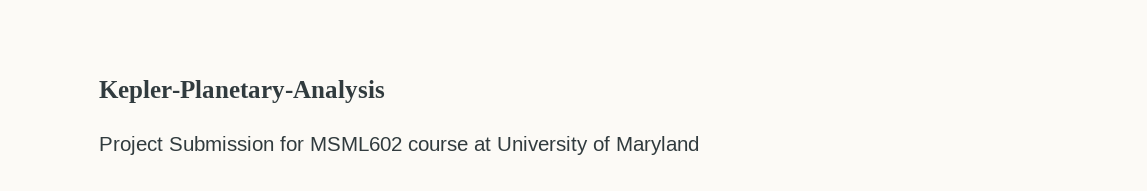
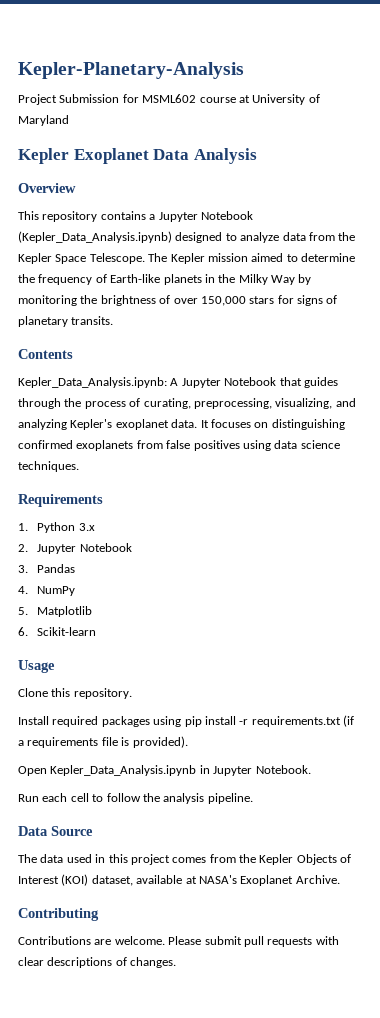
(699, 145) none -> [18,148,257,164] [18,183,76,193] [18,211,253,222] [18,231,356,243] [18,253,355,264] [18,274,312,285] [18,295,338,306] [18,316,114,327] [18,349,73,359] [18,377,338,388] [18,398,356,409] [18,419,345,430] [18,440,340,451] [18,461,79,472] [18,494,103,507] [18,522,95,533] [18,543,132,554] [18,564,76,573] [18,586,76,596] [18,606,93,617] [18,627,97,636] [18,660,55,673] [18,688,132,699] [18,715,354,727] [18,736,188,748] [18,765,311,776] [18,793,253,804] [18,826,93,836] [18,854,352,865] [18,874,340,886] [18,908,99,921] [18,936,339,947] [18,957,177,968] // Kepler Exoplanet Data Analysis // Overview // This repository contains a Jupyter Notebook (Kepler_Data_Analysis.ipynb) designed to analyze data from the Kepler Space Telescope. The Kepler mission aimed to determine the frequency of Earth-like planets in the Milky Way by monitoring the brightness of over 150,000 stars for signs of planetary transits. // Contents // Kepler_Data_Analysis.ipynb: A Jupyter Notebook that guides through the process of curating, preprocessing, visualizing, and analyzing Kepler's exoplanet data. It focuses on distinguishing confirmed exoplanets from false positives using data science techniques. // Requirements // 1. Python 3.x // 2. Jupyter Notebook // 3. Pandas // 4. NumPy // 5. Matplotlib // 6. Scikit-learn // Usage // Clone this repository. // Install required packages using pip install -r requirements.txt (if a requirements file is provided). // Open Kepler_Data_Analysis.ipynb in Jupyter Notebook. // Run each cell to follow the analysis pipeline. // Data Source // The data used in this project comes from the Kepler Objects of Interest (KOI) dataset, available at NASA's Exoplanet Archive. // Contributing // Contributions are welcome. Please submit pull requests with clear descriptions of changes.

